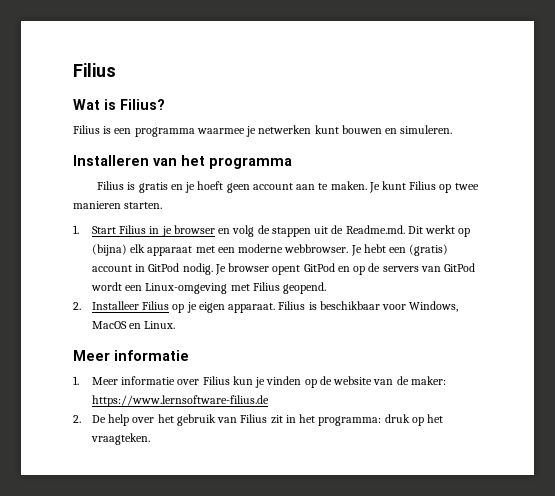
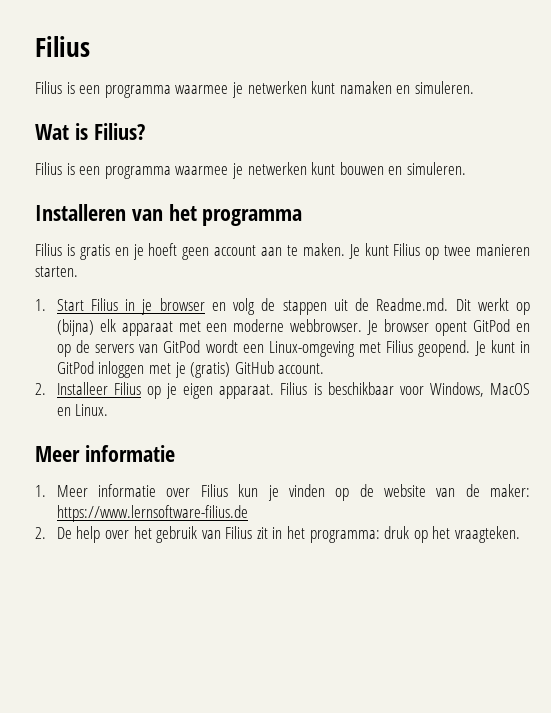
[73,63,116,77] Filius -> [35,36,90,57] [35,81,474,98] Filius // Filius is een programma waarmee je netwerken kunt namaken en simuleren.
[363,244,449,256] [91,263,226,275] hebt een (gratis) account in GitPod nodig. Je -> (379, 327) none
(327, 288) none -> [474,340,530,356] [56,361,325,378] Je kunt in GitPod inloggen met je (gratis) GitHub account.

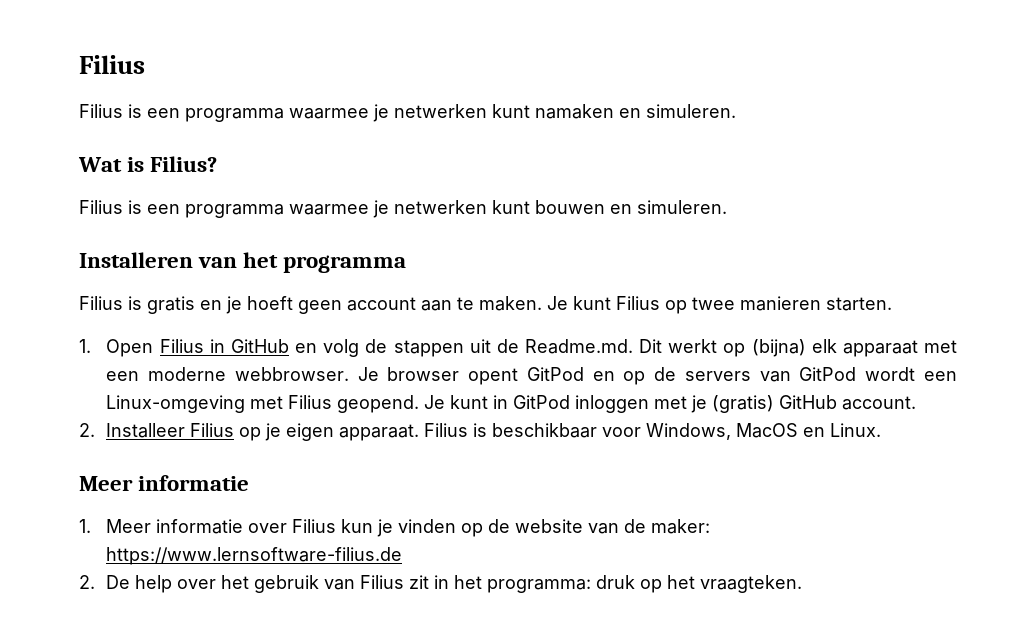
[56,299,84,311] Start -> [106,339,154,357] Open
[141,298,205,315] je browser -> [230,339,289,353] GitHub

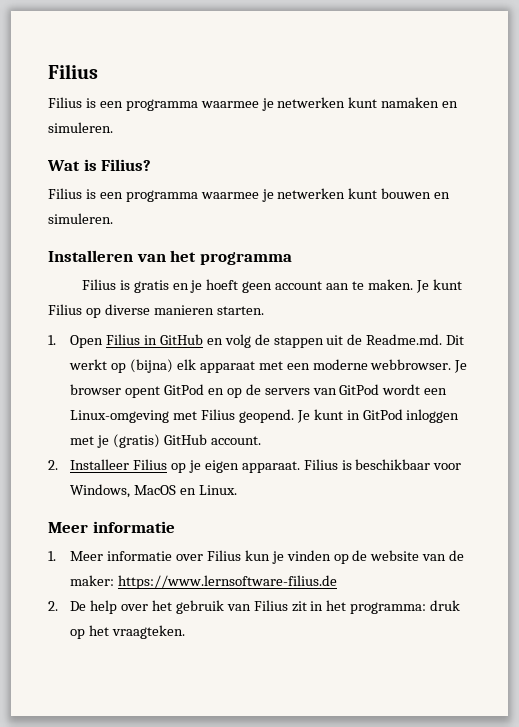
[692,297,735,310] twee -> [104,304,150,315] diverse

